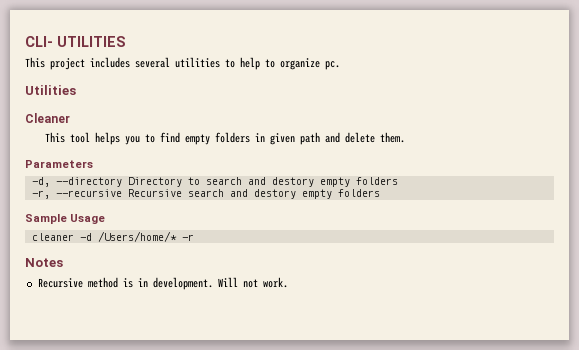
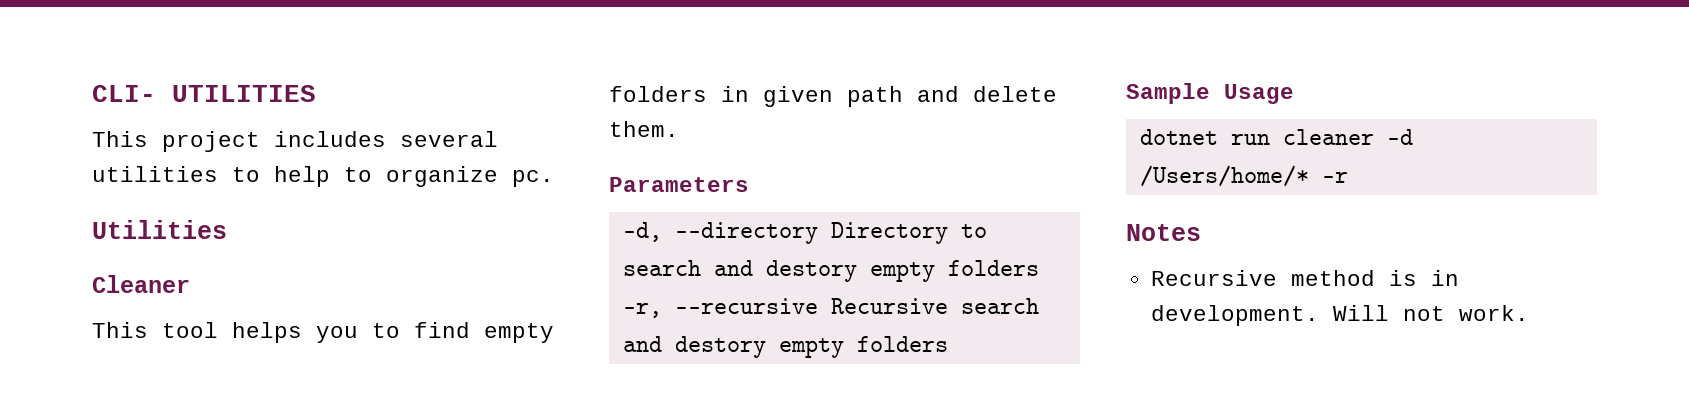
(106, 219) none -> [1139,129,1270,145] dotnet run

